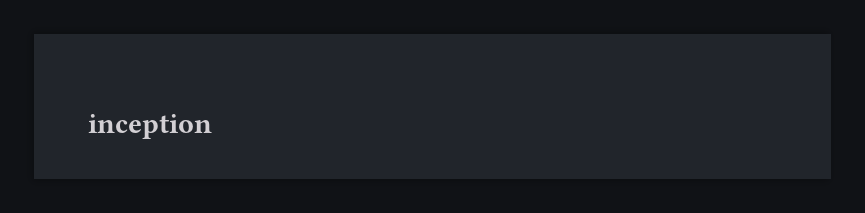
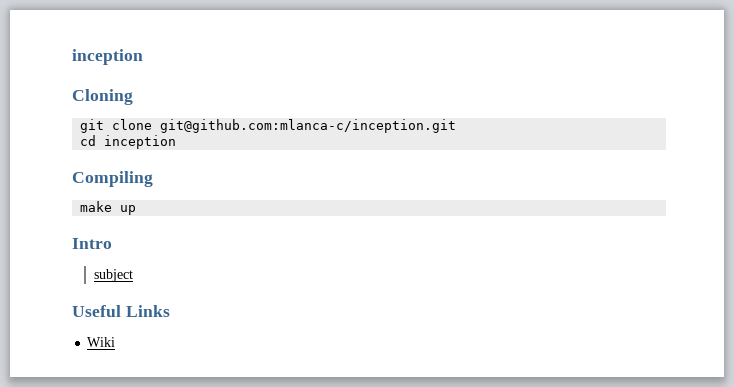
[88,114,212,139] inception -> [72,49,143,65] [72,89,133,105] [80,119,457,133] [80,135,177,149] [72,171,153,187] [80,201,137,215] [72,238,112,249] [93,269,133,282] [72,305,170,317] [87,337,116,347] inception // Cloning // git clone git@github.com:mlanca-c/inception.git // cd inception // Compiling // make up // Intro // subject // Useful Links // Wiki

